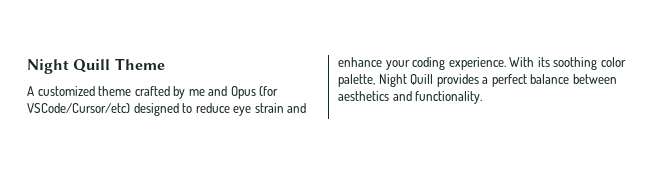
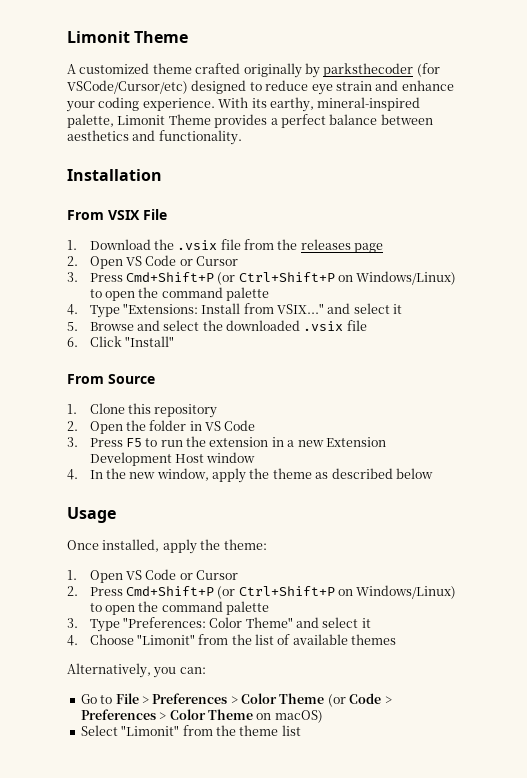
[27,59,111,74] Night Quill -> [67,31,130,43] Limonit
[173,86,256,99] by me and Opus -> [243,63,414,78] originally by parksthecoder
[553,57,626,70] [338,74,434,87] soothing color palette, Night Quill -> [269,97,421,112] [67,114,211,128] earthy, mineral-inspired palette, Limonit Theme
(483, 97) none -> [67,169,162,181] [67,209,167,220] [67,239,384,253] [67,255,239,269] [67,271,457,285] [89,287,270,301] [67,303,403,318] [67,320,367,331] [67,336,174,347] [67,374,155,384] [67,403,218,418] [67,420,256,434] [67,436,386,447] [89,452,256,466] [67,468,433,483] [67,507,116,523] [67,539,267,554] [67,569,239,583] [67,585,457,599] [89,601,270,615] [67,617,371,632] [67,634,397,646] [67,663,206,678] [80,693,392,707] [80,709,323,723] [80,725,301,736] // Installation // From VSIX File // 1. Download the .vsix file from the releases page // 2. Open VS Code or Cursor // 3. Press Cmd+Shift+P (or Ctrl+Shift+P on Windows/Linux) to open the command palette // 4. Type "Extensions: Install from VSIX..." and select it // 5. Browse and select the downloaded .vsix file // 6. Click "Install" // From Source // 1. Clone this repository // 2. Open the folder in VS Code // 3. Press F5 to run the extension in a new Extension Development Host window // 4. In the new window, apply the theme as described below // Usage // Once installed, apply the theme: // 1. Open VS Code or Cursor // 2. Press Cmd+Shift+P (or Ctrl+Shift+P on Windows/Linux) to open the command palette // 3. Type "Preferences: Color Theme" and select it // 4. Choose "Limonit" from the list of available themes // Alternatively, you can: // Go to File > Preferences > Color Theme (or Code > Preferences > Color Theme on macOS) // Select "Limonit" from the theme list

